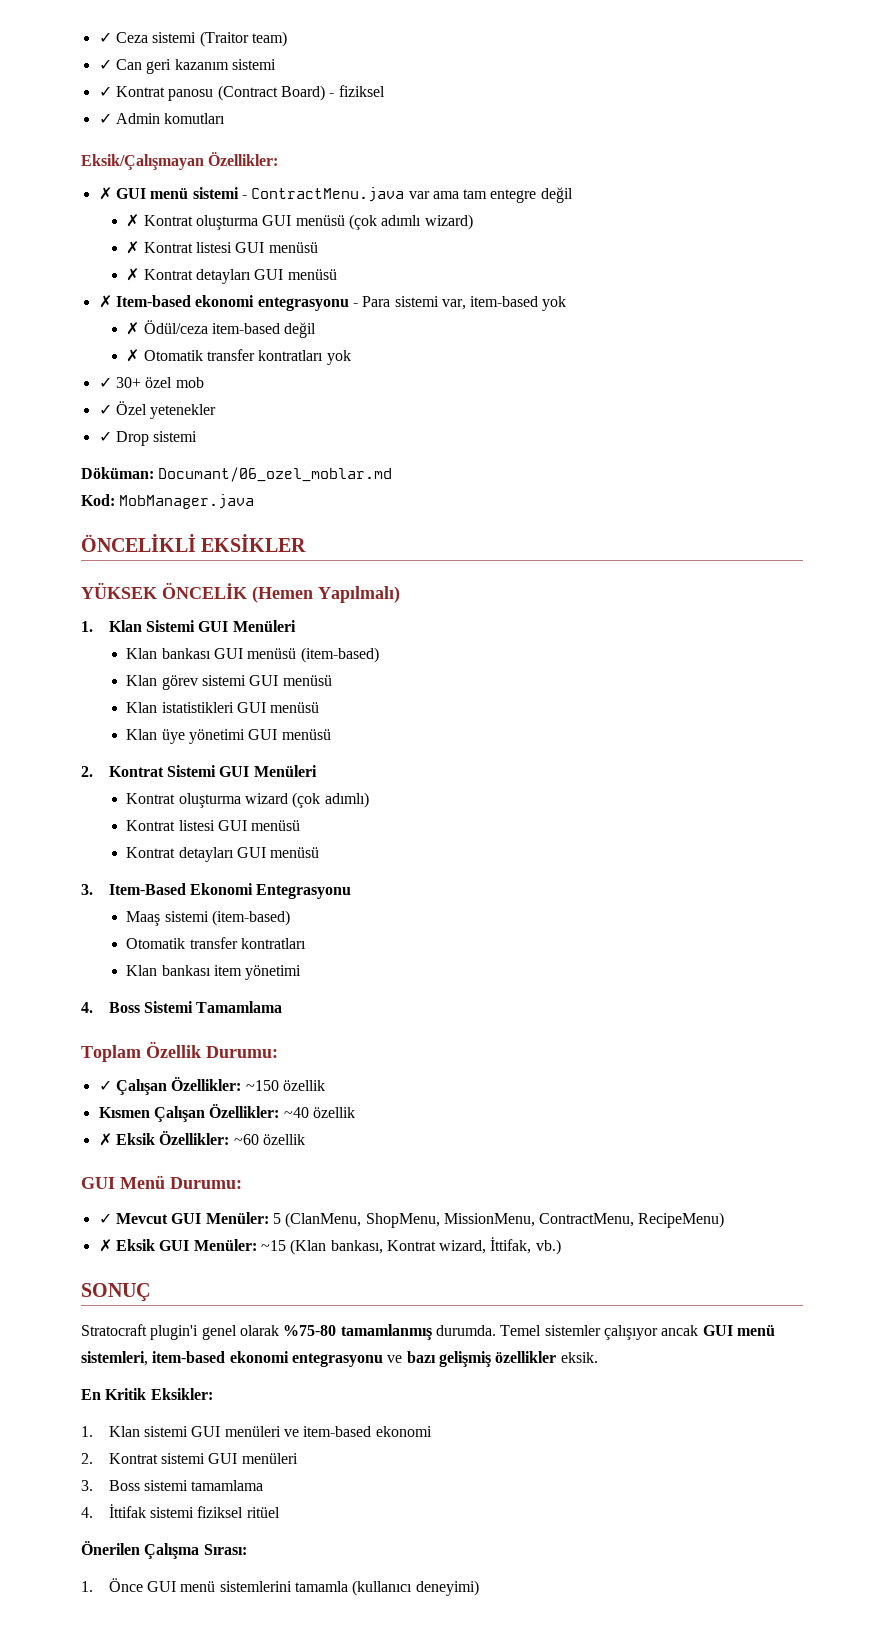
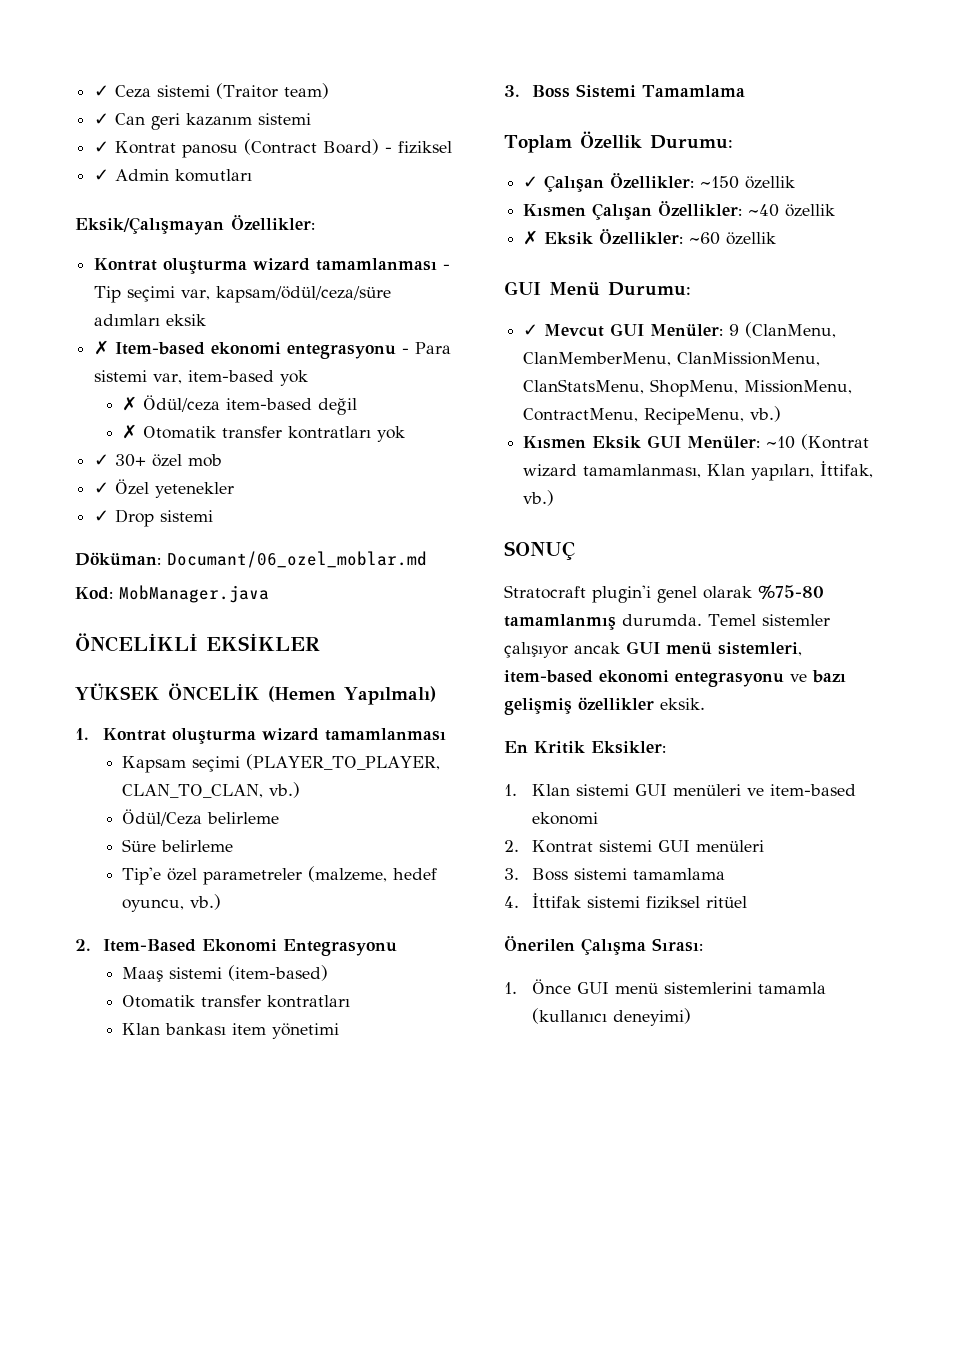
[98,187,573,203] [126,214,473,230] [126,241,318,254] [126,268,337,284] ✗ GUI menü sistemi - ContractMenu.java var ama tam entegre değil // ✗ Kontrat oluşturma GUI menüsü (çok adımlı wizard) // ✗ Kontrat listesi GUI menüsü // ✗ Kontrat detayları GUI menüsü -> [94,258,451,274] [94,286,392,303] [94,314,207,326] Kontrat oluşturma wizard tamamlanması - Tip seçimi var, kapsam/ödül/ceza/süre adımları eksik
[108,620,296,632] [126,647,379,663] [126,675,332,690] [126,702,320,713] [126,729,331,744] [81,765,317,777] [126,792,369,808] [126,820,301,831] [126,847,320,862] [81,884,93,895] Klan Sistemi GUI Menüleri // Klan bankası GUI menüsü (item-based) // Klan görev sistemi GUI menüsü // Klan istatistikleri GUI menüsü // Klan üye yönetimi GUI menüsü // 2. Kontrat Sistemi GUI Menüleri // Kontrat oluşturma wizard (çok adımlı) // Kontrat listesi GUI menüsü // Kontrat detayları GUI menüsü // 3. -> [103,728,447,744] [122,754,441,773] [122,782,301,798] [122,809,280,826] [122,839,234,852] [122,866,438,885] [122,894,222,912] [75,939,91,951] Kontrat oluşturma wizard tamamlanması // Kapsam seçimi (PLAYER_TO_PLAYER, CLAN_TO_CLAN, vb.) // Ödül/Ceza belirleme // Süre belirleme // Tip'e özel parametreler (malzeme, hedef oyuncu, vb.) // 2.
[81,1002,93,1013] 4. -> [504,85,520,97] 3.
[272,1212,725,1228] [98,1239,487,1255] 5 (ClanMenu, ShopMenu, MissionMenu, ContractMenu, RecipeMenu) // ✗ Eksik GUI Menüler: ~15 (Klan bankası, Kontrat wizard, -> [729,322,837,338] [523,352,821,366] [523,379,853,397] [523,406,782,425] [523,434,870,450] [523,464,815,481] 9 (ClanMenu, ClanMemberMenu, ClanMissionMenu, ClanStatsMenu, ShopMenu, MissionMenu, ContractMenu, RecipeMenu, vb.) // Kısmen Eksik GUI Menüler: ~10 (Kontrat wizard tamamlanması, Klan yapıları,

